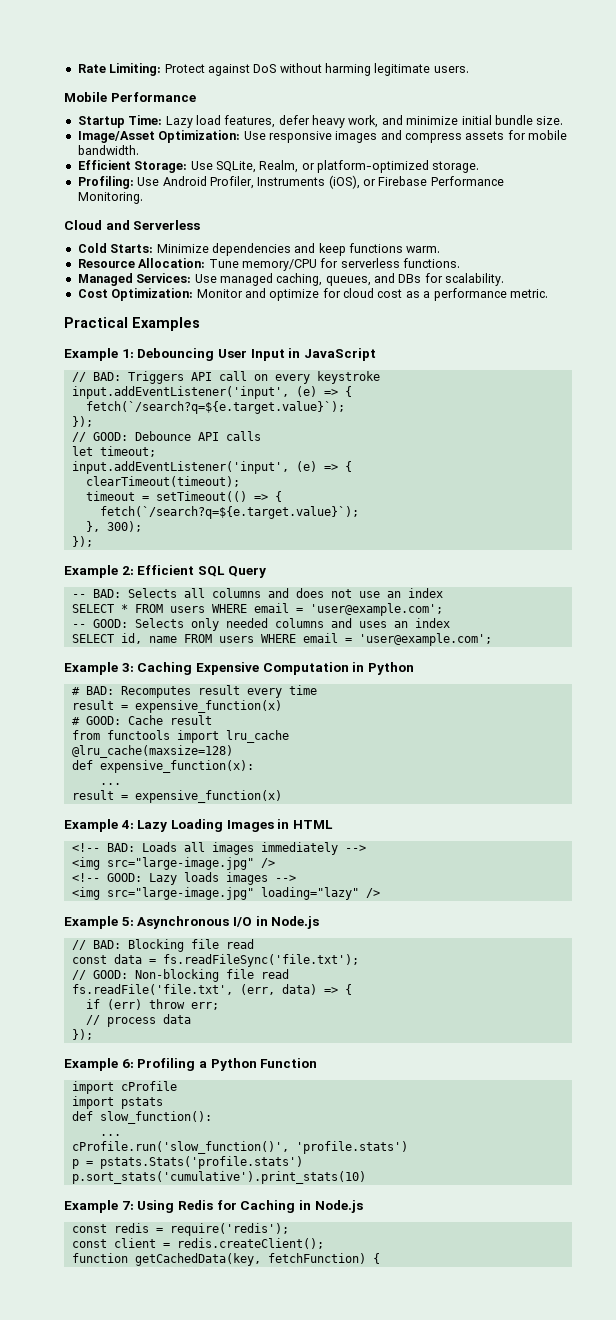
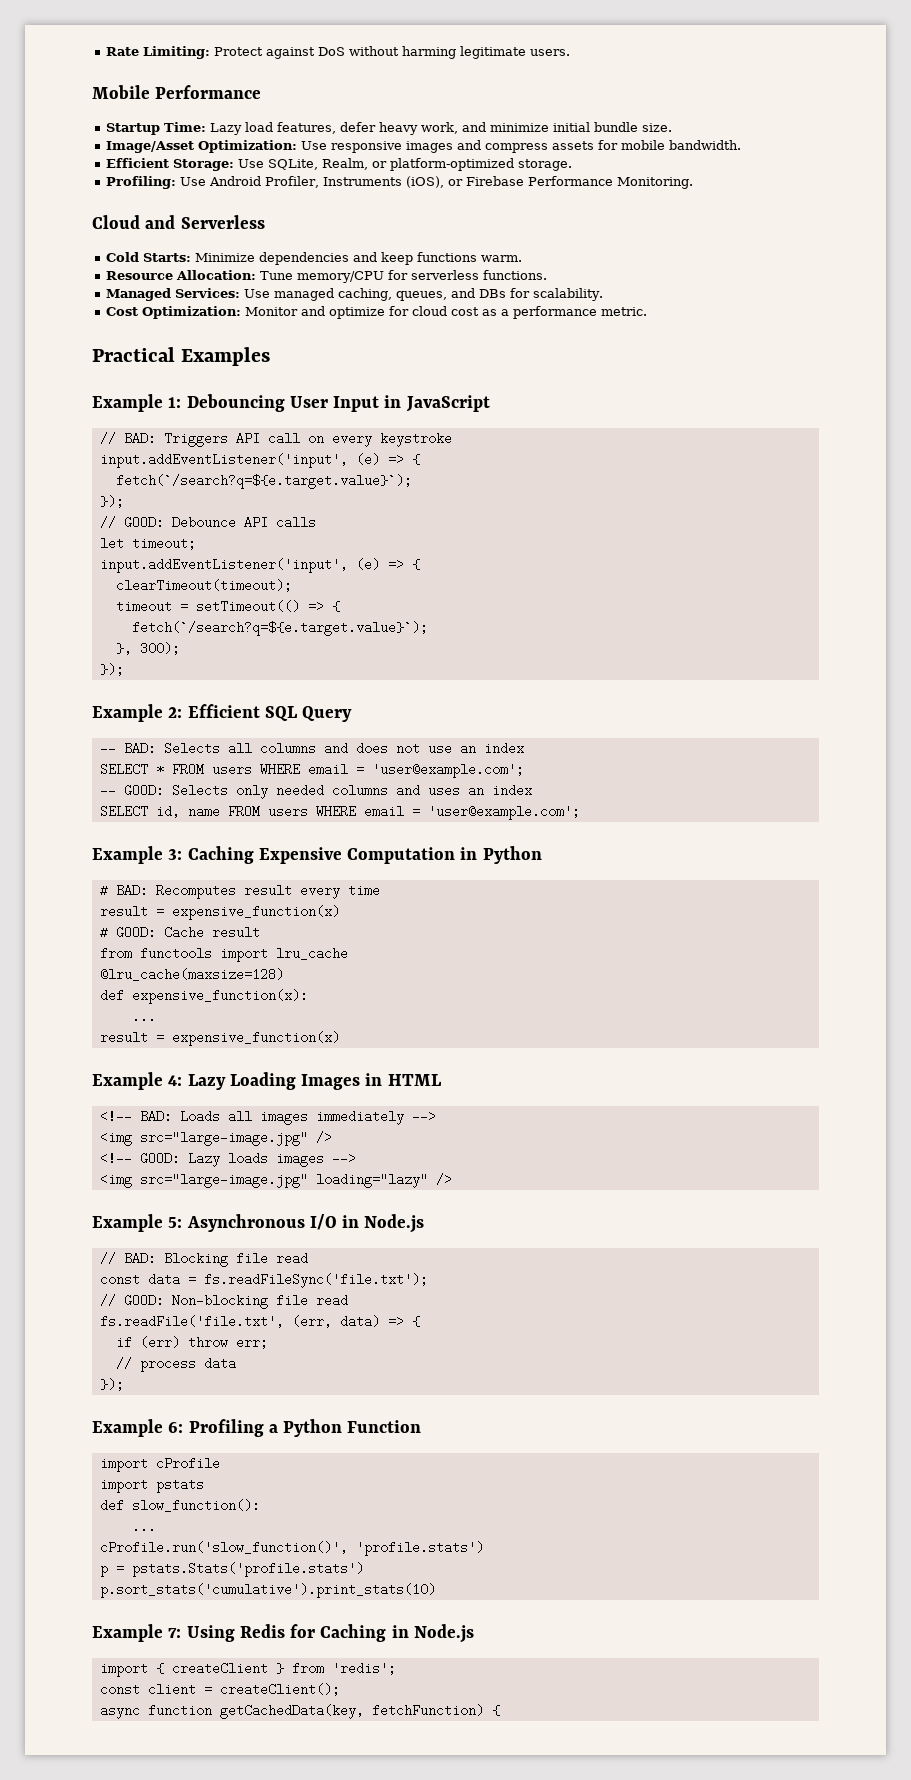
[71,1223,289,1236] const redis = require('redis'); -> [99,1662,396,1677] import { createClient } from 'redis';
[176,1238,324,1249] redis.createClient(); // -> [219,1683,340,1696] [99,1704,140,1719] createClient(); // async

